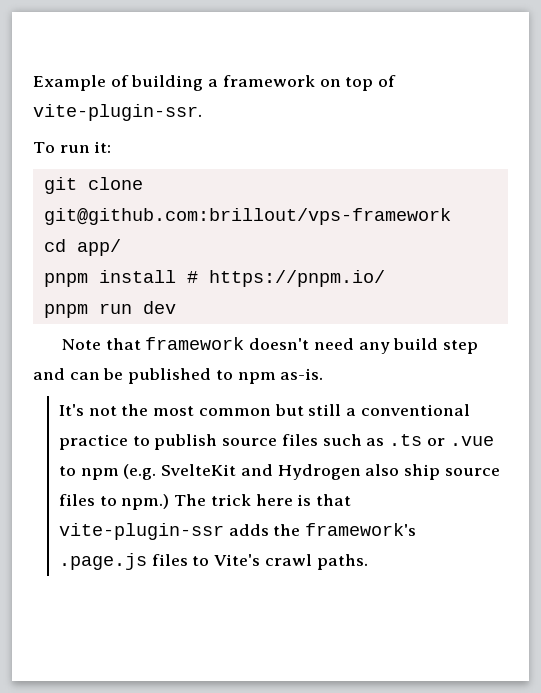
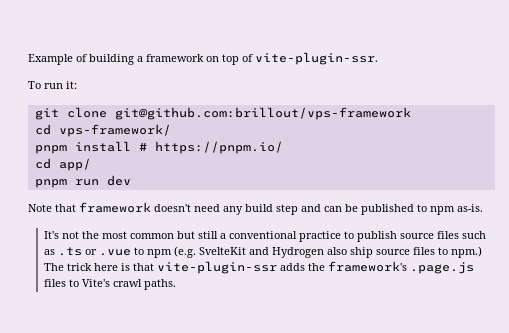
[76,239,121,256] app/ -> [58,124,171,137] vps-framework/
(385, 278) none -> [34,158,91,171] // cd app/

